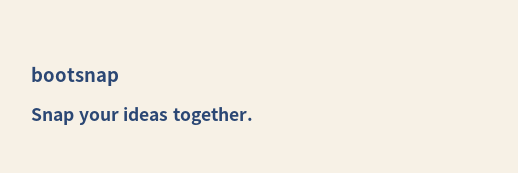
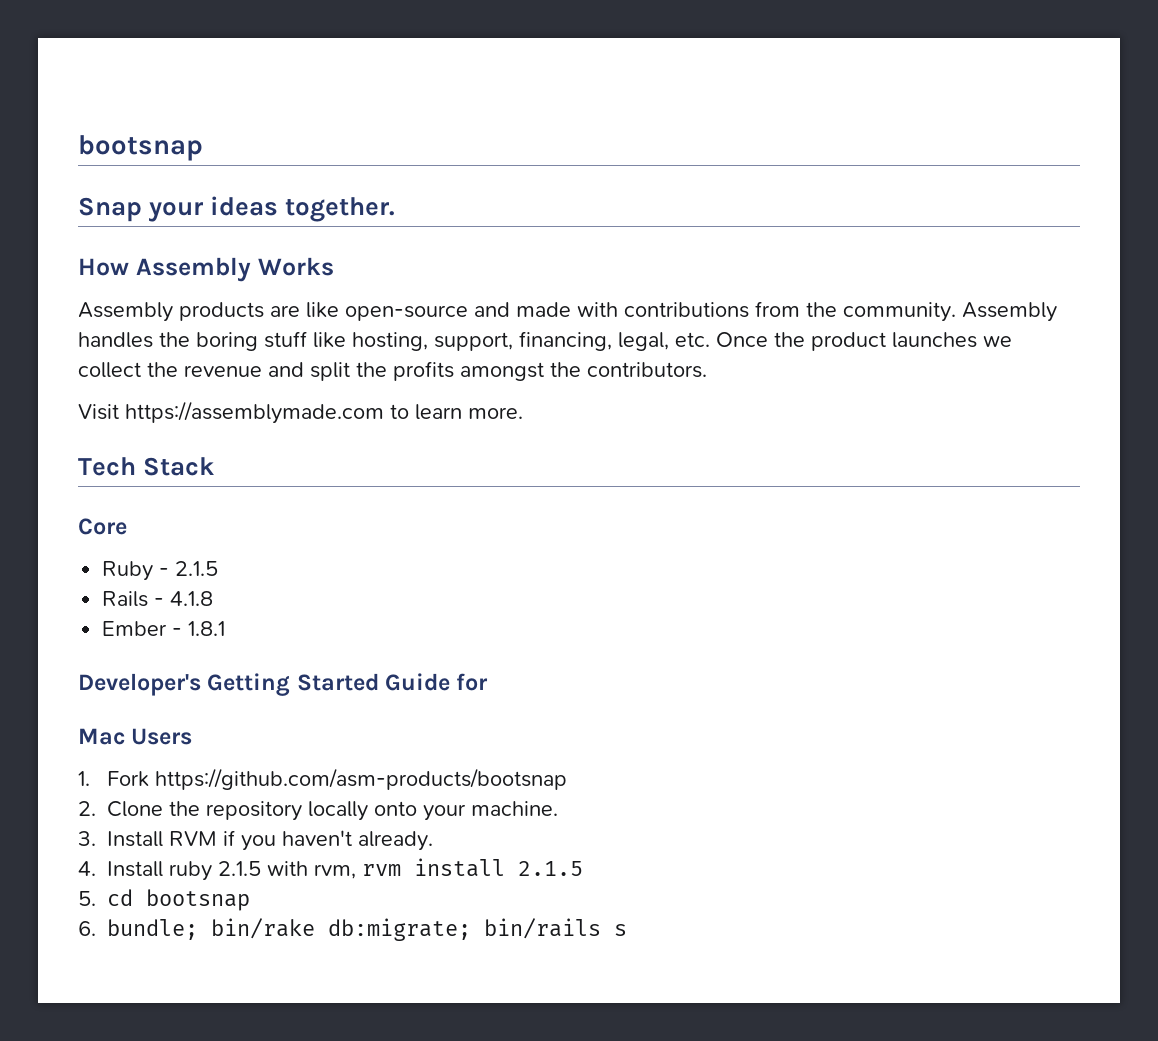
(254, 116) none -> [78,257,334,282] [78,301,1057,322] [78,331,1012,351] [78,361,707,381] [78,401,523,424] [78,457,215,476] [78,518,127,535] [102,561,219,581] [102,591,214,607] [102,621,226,636] [78,673,489,696] [78,728,193,745] [78,768,568,790] [78,801,559,821] [78,830,434,851] [78,858,584,881] [78,889,251,911] [78,918,628,941] // How Assembly Works // Assembly products are like open-source and made with contributions from the community. Assembly handles the boring stuff like hosting, support, financing, legal, etc. Once the product launches we collect the revenue and split the profits amongst the contributors. // Visit https://assemblymade.com to learn more. // Tech Stack // Core // Ruby - 2.1.5 // Rails - 4.1.8 // Ember - 1.8.1 // Developer's Getting Started Guide for // Mac Users // 1. Fork https://github.com/asm-products/bootsnap // 2. Clone the repository locally onto your machine. // 3. Install RVM if you haven't already. // 4. Install ruby 2.1.5 with rvm, rvm install 2.1.5 // 5. cd bootsnap // 6. bundle; bin/rake db:migrate; bin/rails s

